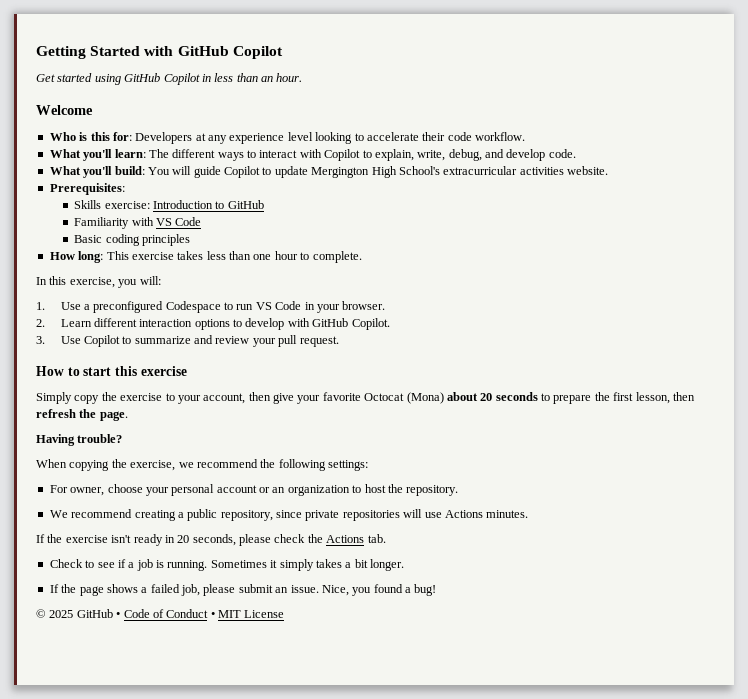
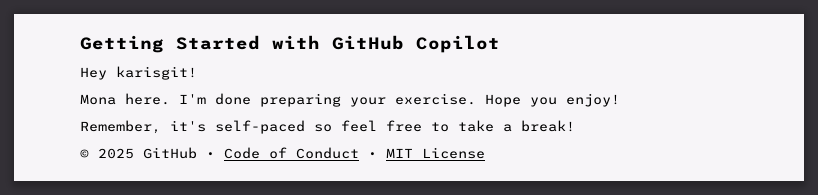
[36,73,303,85] [36,105,93,115] [49,132,525,144] [49,149,576,161] [49,166,608,178] [49,183,125,195] [74,200,264,209] [74,217,202,229] [74,234,191,246] [49,251,362,263] [36,276,161,288] [36,301,386,313] [36,318,390,330] [36,335,339,347] [36,366,187,376] [36,392,695,404] [36,409,128,421] [36,434,123,446] [36,459,368,471] [49,484,459,496] [49,509,529,521] [36,534,386,546] [49,559,404,571] [49,584,437,596] Get started using GitHub Copilot in less than an hour. // Welcome // Who is this for: Developers at any experience level looking to accelerate their code workflow. // What you'll learn: The different ways to interact with Copilot to explain, write, debug, and develop code. // What you'll build: You will guide Copilot to update Mergington High School's extracurricular activities website. // Prerequisites: // Skills exercise: Introduction to GitHub // Familiarity with VS Code // Basic coding principles // How long: This exercise takes less than one hour to complete. // In this exercise, you will: // 1. Use a preconfigured Codespace to run VS Code in your browser. // 2. Learn different interaction options to develop with GitHub Copilot. // 3. Use Copilot to summarize and review your pull request. // How to start this exercise // Simply copy the exercise to your account, then give your favorite Octocat (Mona) about 20 seconds to prepare the first lesson, then refresh the page. // Having trouble? // When copying the exercise, we recommend the following settings: // For owner, choose your personal account or an organization to host the repository. // We recommend creating a public repository, since private repositories will use Actions minutes. // If the exercise isn't ready in 20 seconds, please check the Actions tab. // Check to see if a job is running. Sometimes it simply takes a bit longer. // If the page shows a failed job, please submit an issue. Nice, you found a bug! -> [80,66,197,80] [80,93,620,107] [80,120,575,134] Hey karisgit! // Mona here. I'm done preparing your exercise. Hope you enjoy! // Remember, it's self-paced so feel free to take a break!

